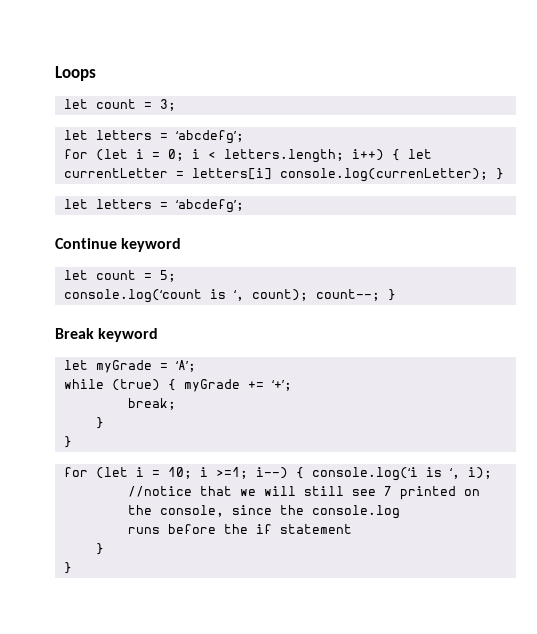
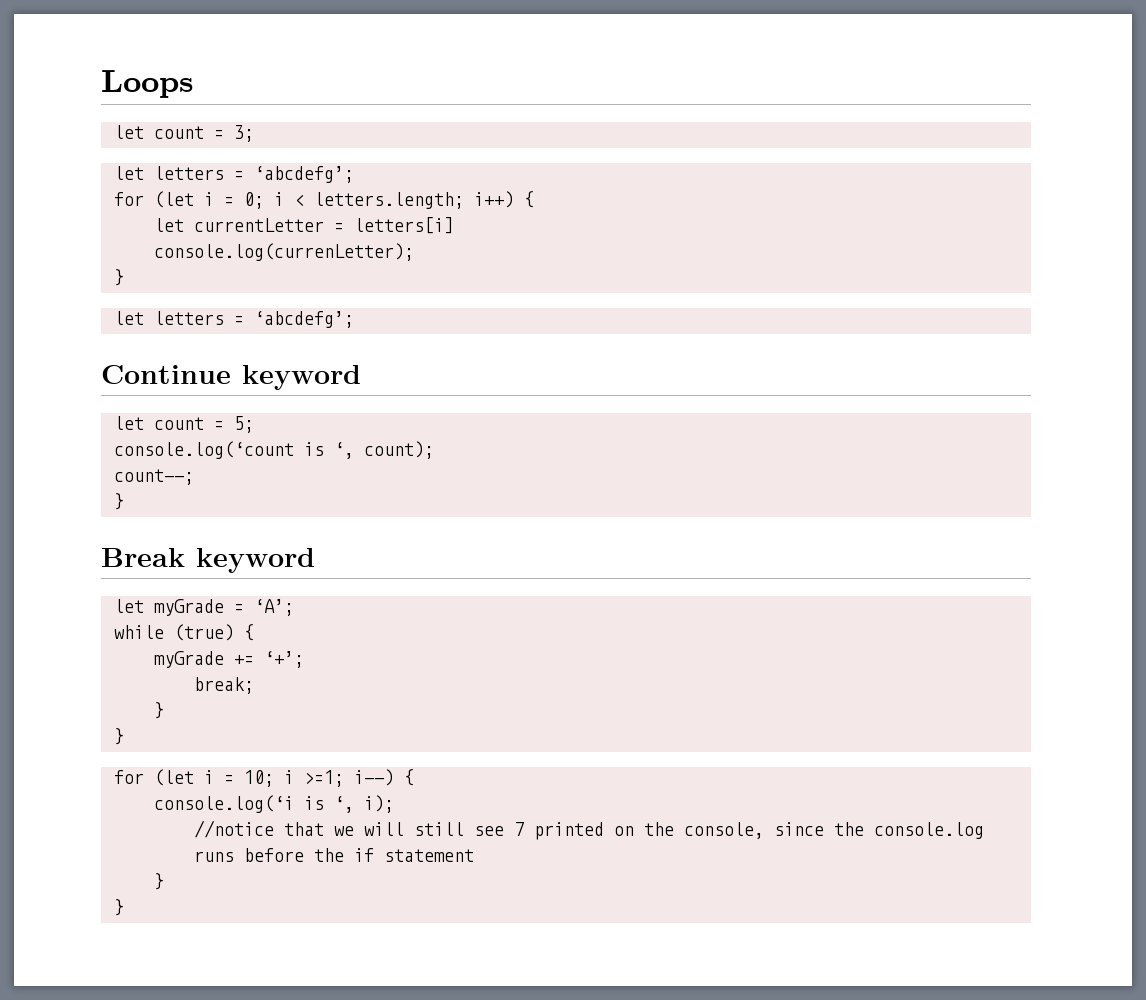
(400, 155) none -> (534, 199) //
(272, 174) none -> (454, 225) //
(488, 175) none -> (414, 252) //
(308, 295) none -> (434, 450) //
(380, 295) none -> (194, 477) //
(176, 385) none -> (254, 632) //
(304, 473) none -> (414, 777) //

